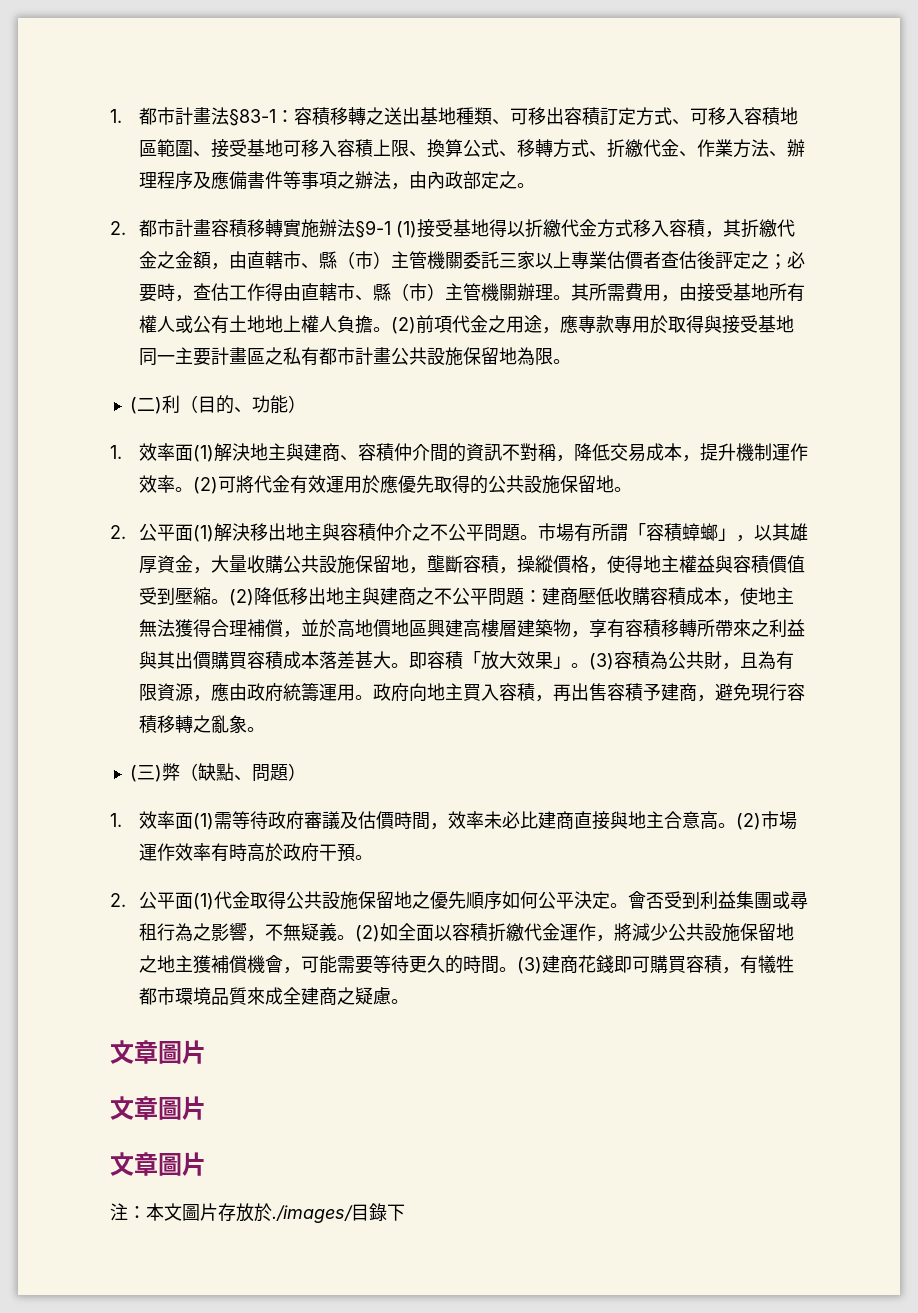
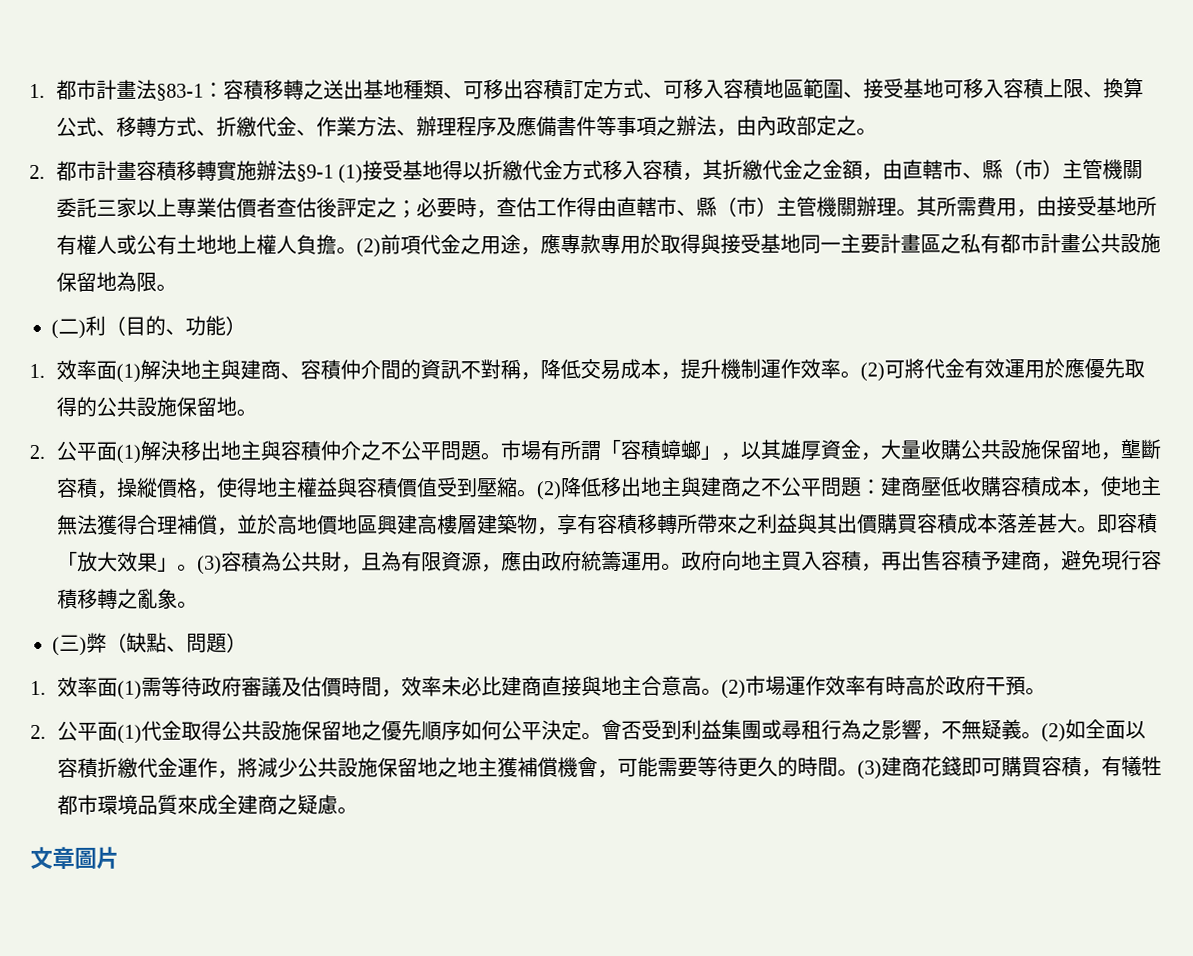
[110,1096,206,1120] [110,1152,206,1176] [110,1203,405,1223] // 文章圖片 // 文章圖片 // 注：本文圖片存放於./images/目錄下 -> (119, 857) none

